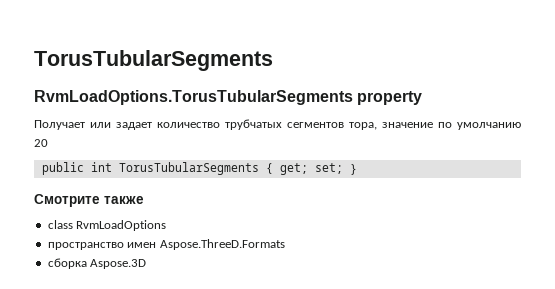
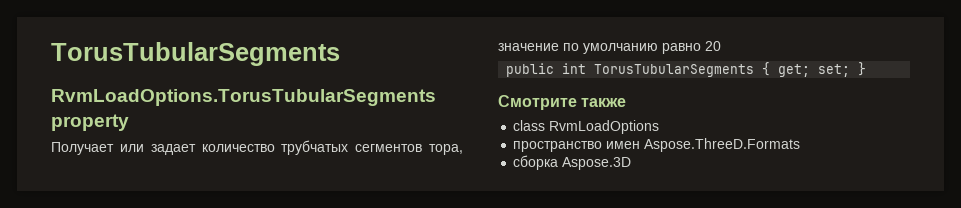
(521, 126) none -> [662,43,701,54] равно

